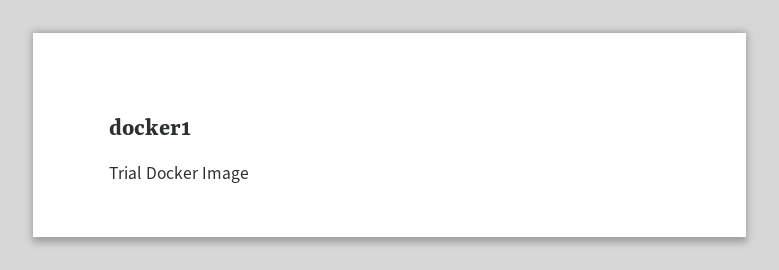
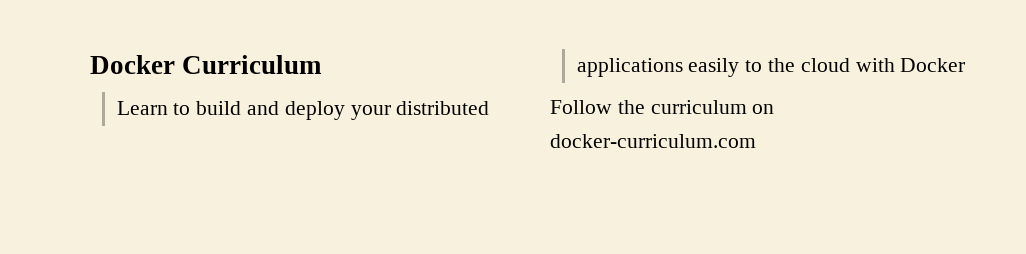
[109,118,191,135] [109,166,250,183] docker1 // Trial Docker Image -> [90,55,323,74] [116,101,490,120] [576,58,966,77] [550,100,775,114] [550,134,756,148] Docker Curriculum // Learn to build and deploy your distributed applications easily to the cloud with Docker // Follow the curriculum on docker-curriculum.com

